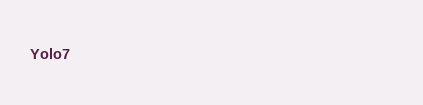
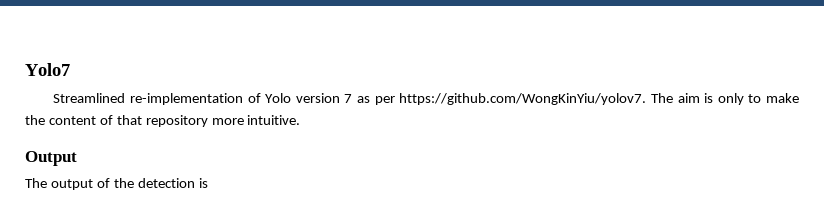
(70, 53) none -> [53,93,799,105] [25,115,301,127] [25,151,77,166] [25,178,208,190] // Streamlined re-implementation of Yolo version 7 as per https://github.com/WongKinYiu/yolov7. The aim is only to make the content of that repository more intuitive. // Output // The output of the detection is

